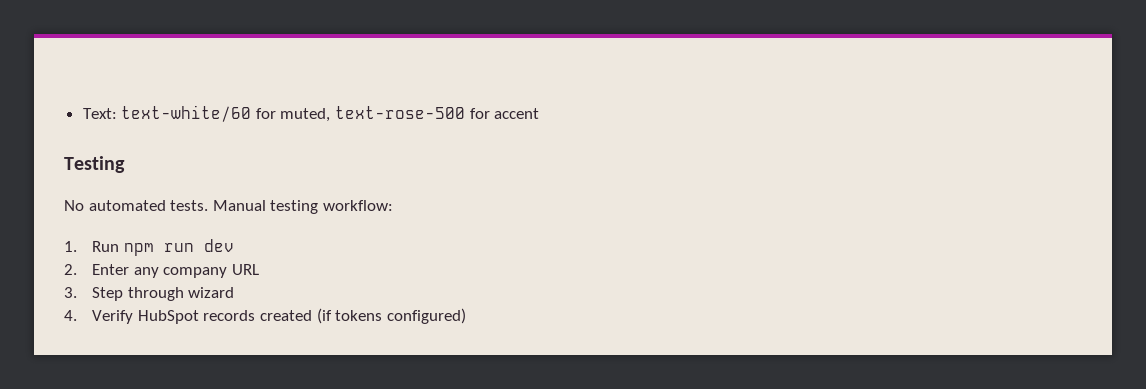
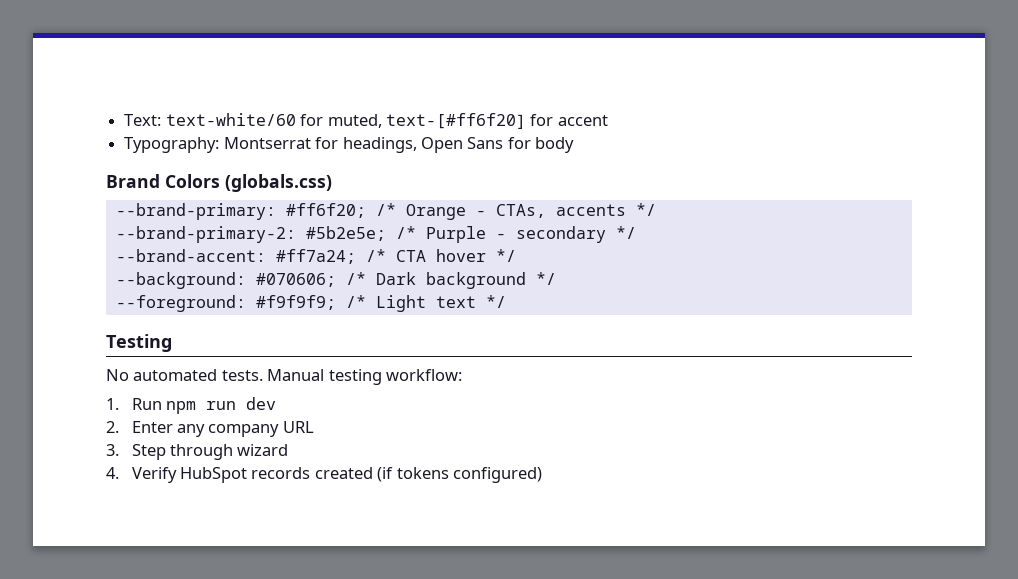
[335,106,466,119] text-rose-500 -> [385,113,526,129] text-[#ff6f20]
(540, 113) none -> [124,137,575,153] [106,174,332,192] [115,203,656,220] [115,226,636,243] [115,249,516,264] [115,272,556,289] [115,295,506,312] // Typography: Montserrat for headings, Open Sans for body // Brand Colors (globals.css) // --brand-primary: #ff6f20; /* Orange - CTAs, accents */ // --brand-primary-2: #5b2e5e; /* Purple - secondary */ // --brand-accent: #ff7a24; /* CTA hover */ // --background: #070606; /* Dark background */ // --foreground: #f9f9f9; /* Light text */

